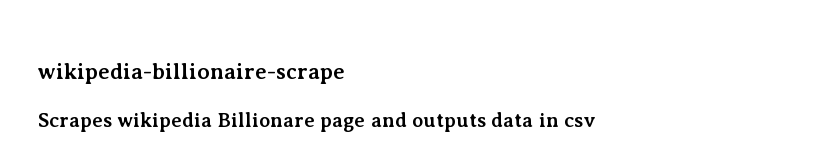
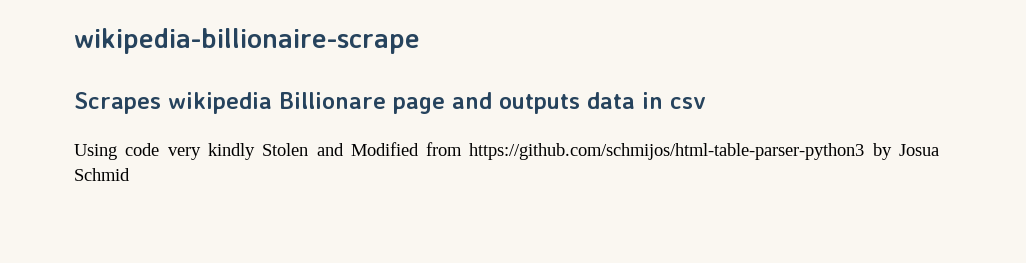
(597, 122) none -> [74,142,939,160] [74,168,130,181] // Using code very kindly Stolen and Modified from https://github.com/schmijos/html-table-parser-python3 by Josua Schmid

